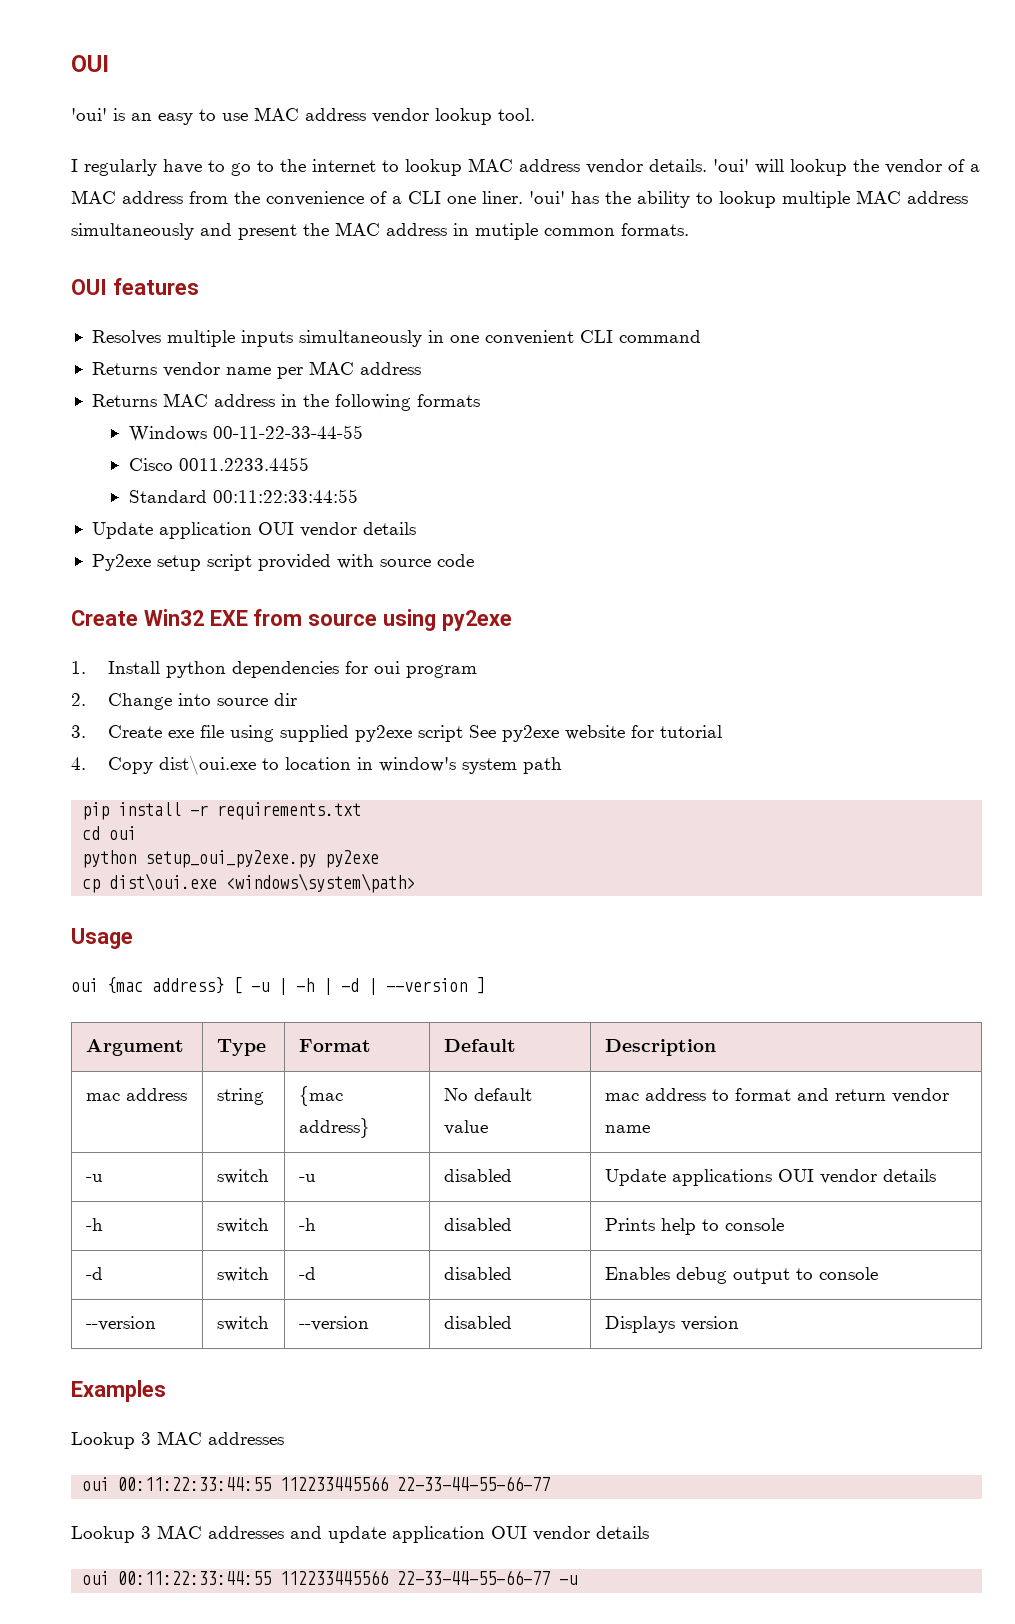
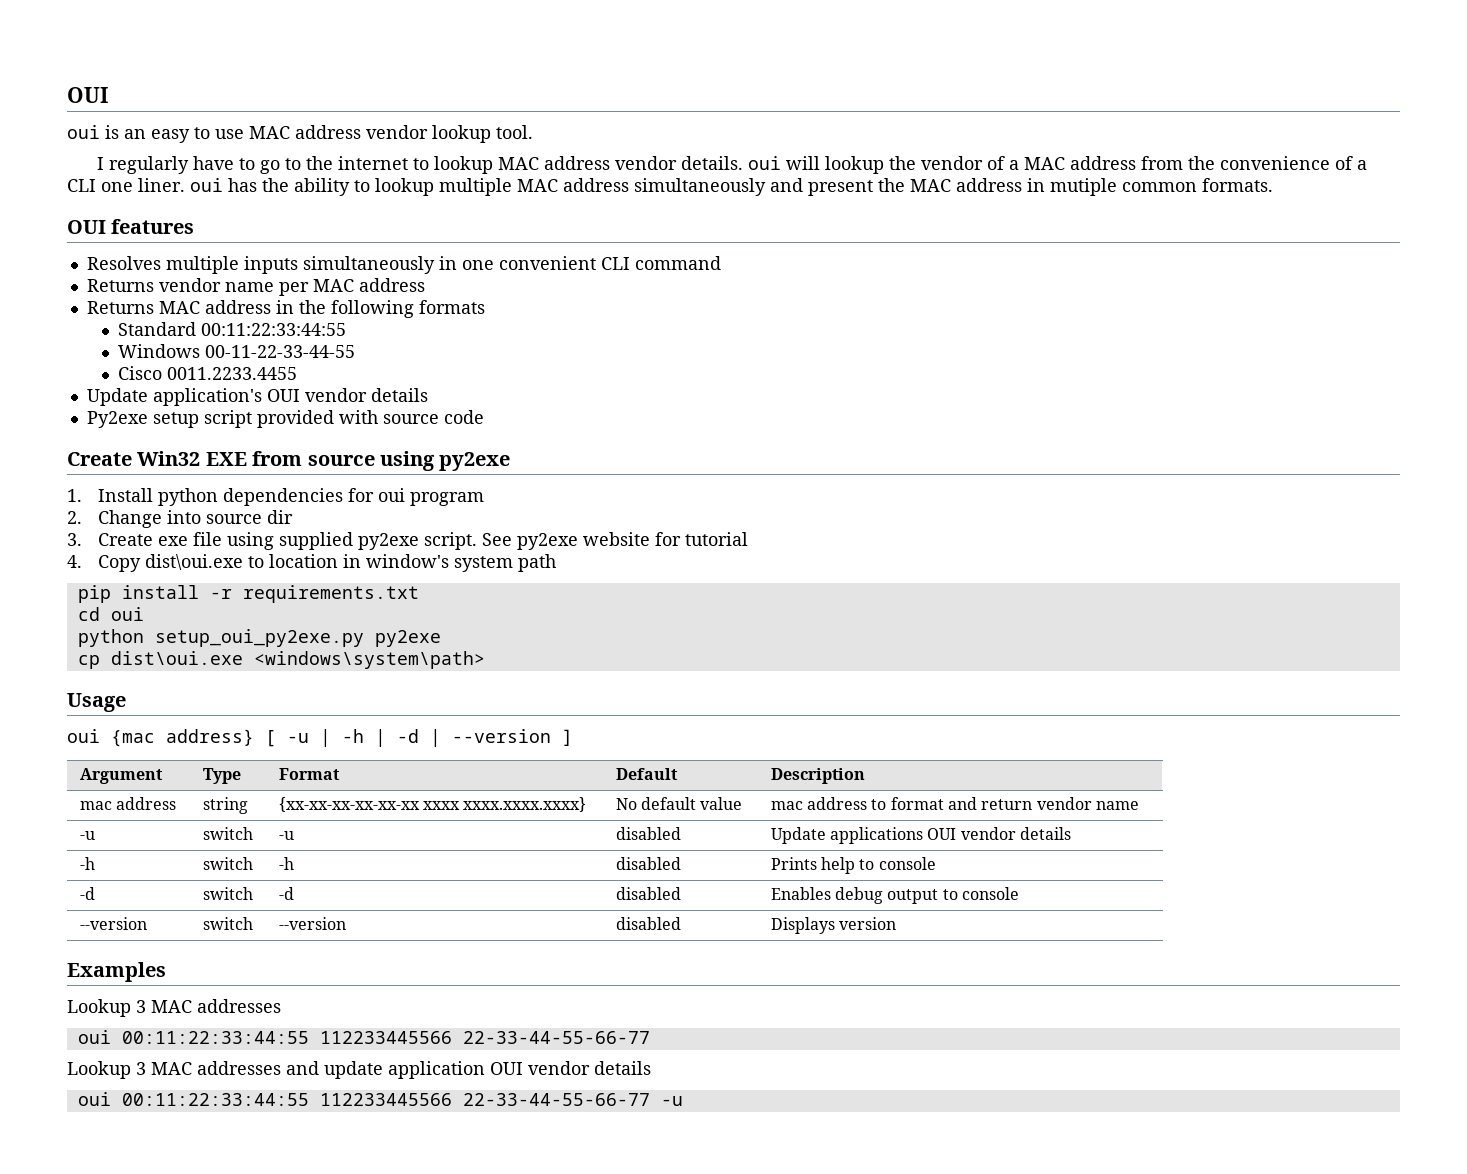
[71,108,107,121] 'oui' -> [67,125,100,139] oui
[713,159,749,172] 'oui' -> [747,156,781,170] oui
[529,191,565,204] 'oui' -> [190,178,223,192] oui
(480, 400) none -> [118,322,347,336] // Standard 00:11:22:33:44:55
[128,489,358,503] [91,522,252,539] // Standard 00:11:22:33:44:55 // Update application -> [86,388,262,406] // Update application's
[417,725,463,742] script -> [424,532,478,550] script.
[298,1086,343,1106] [298,1118,370,1138] {mac address} -> [278,797,587,812] {xx-xx-xx-xx-xx-xx xxxx xxxx.xxxx.xxxx}

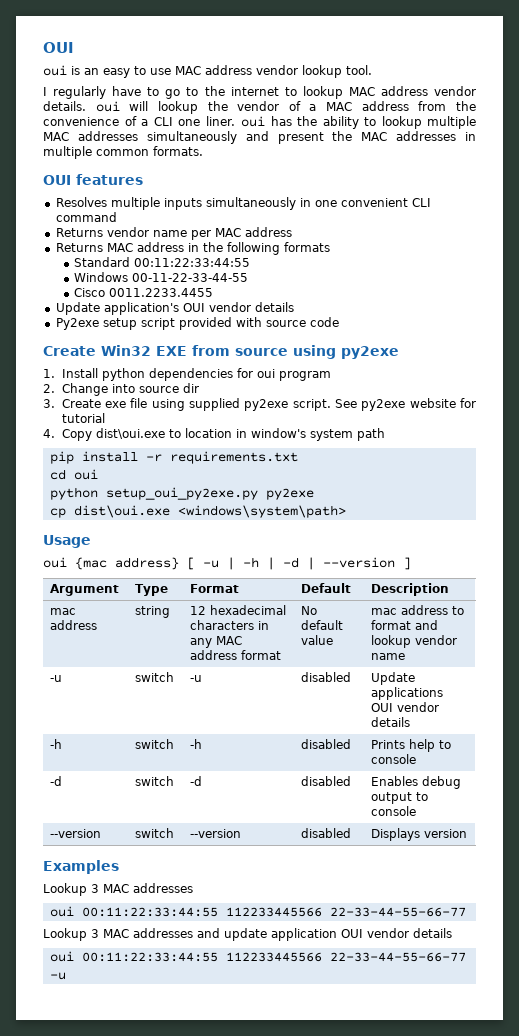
[563,178,629,192] address -> [77,131,138,141] addresses
[956,178,1117,196] address in mutiple -> [396,131,476,141] [43,146,92,159] addresses in multiple
[278,797,587,812] {xx-xx-xx-xx-xx-xx xxxx xxxx.xxxx.xxxx} -> [190,605,287,615] [190,620,270,630] [190,636,243,648] [190,650,282,660] 12 hexadecimal characters in any MAC address format
[981,799,1033,810] return -> [371,635,412,648] lookup

